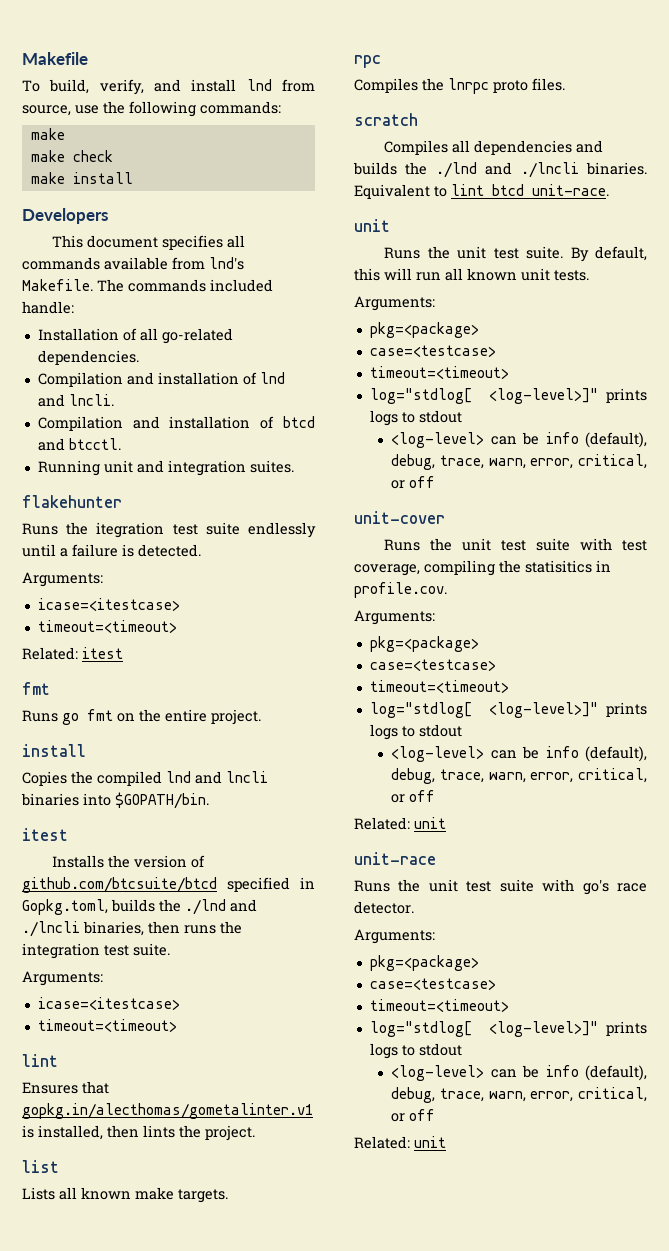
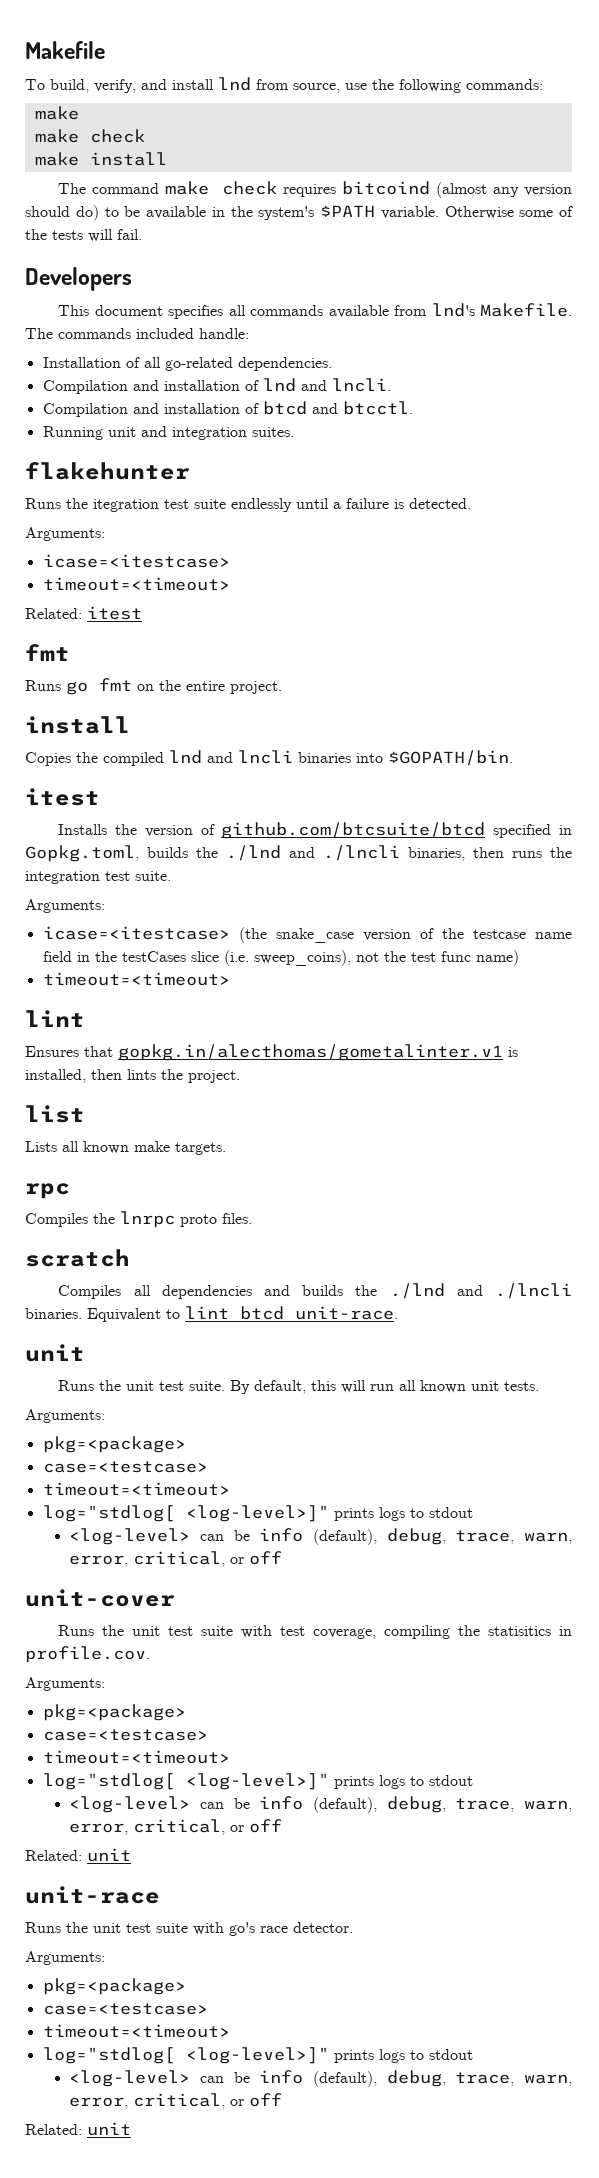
(133, 178) none -> [58,181,573,198] [25,205,573,221] [25,229,142,242] // The command make check requires bitcoind (almost any version should do) to be available in the system's $PATH variable. Otherwise some of the tests will fail.
(180, 1003) none -> [238,927,572,943] [42,950,519,966] (the snake_case version of the testcase name field in the testCases slice (i.e. sweep_coins), not the test func name)

